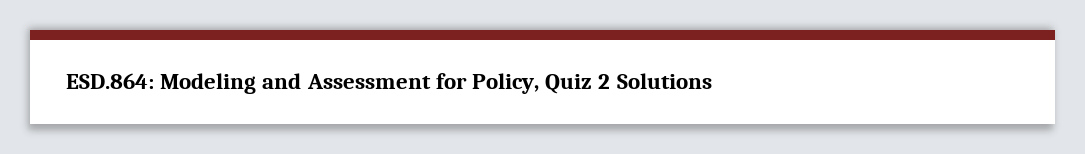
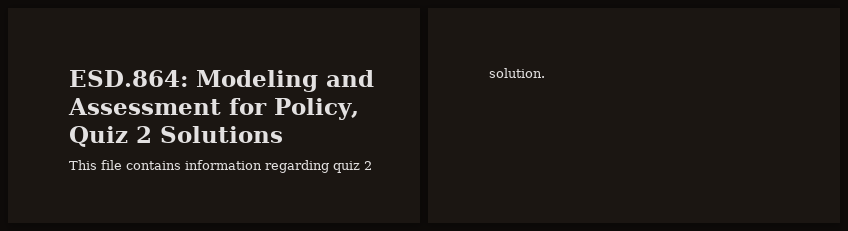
(712, 81) none -> [69,160,372,173] [489,68,545,78] // This file contains information regarding quiz 2 solution.

